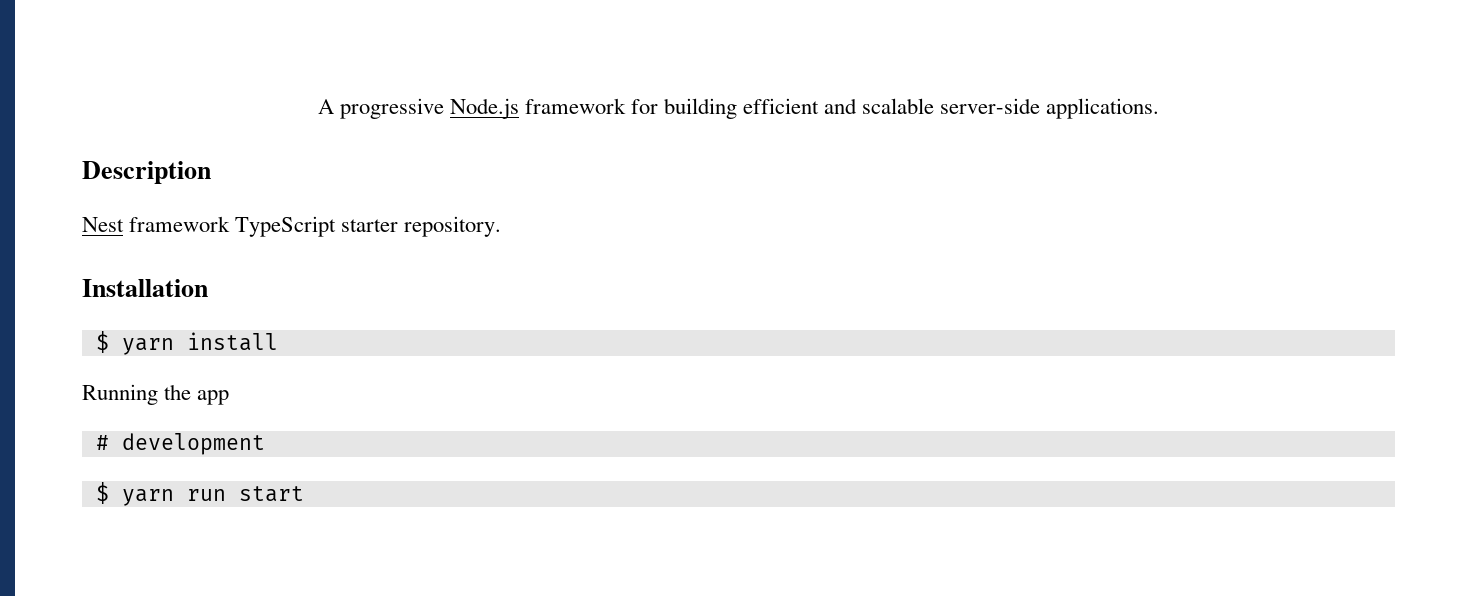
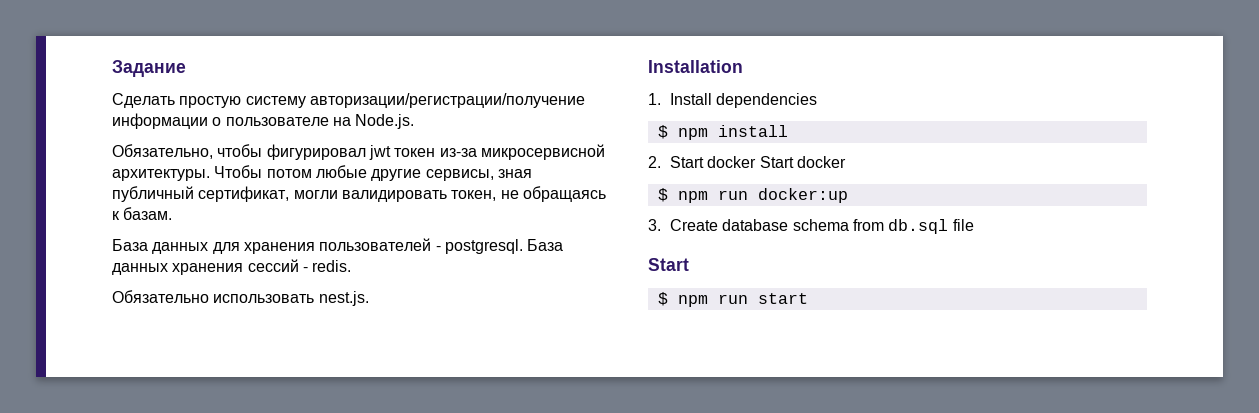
[317,98,1160,119] [82,161,211,184] [82,216,502,237] [82,279,208,297] [95,331,174,355] A progressive Node.js framework for building efficient and scalable server-side applications. // Description // Nest framework TypeScript starter repository. // Installation // $ yarn -> [112,60,186,77] [112,93,585,108] [112,113,415,129] [112,144,605,160] [112,165,532,181] [112,186,606,202] [112,207,173,220] [112,238,564,254] [112,259,352,275] [112,290,369,306] [648,60,743,73] [648,93,818,108] [657,125,708,140] Задание // Сделать простую систему авторизации/регистрации/получение информации о пользователе на Node.js. // Обязательно, чтобы фигурировал jwt токен из-за микросервисной архитектуры. Чтобы потом любые другие сервисы, зная публичный сертификат, могли валидировать токен, не обращаясь к базам. // База данных для хранения пользователей - postgresql. База данных хранения сессий - redis. // Обязательно использовать nest.js. // Installation // 1. Install dependencies // $ npm
[82,384,230,405] [95,433,265,455] [95,482,174,506] Running the app // # development // $ yarn -> [648,156,846,168] [657,188,848,203] [648,219,974,234] [648,258,689,271] [657,292,708,307] 2. Start docker Start docker // $ npm run docker:up // 3. Create database schema from db.sql file // Start // $ npm

